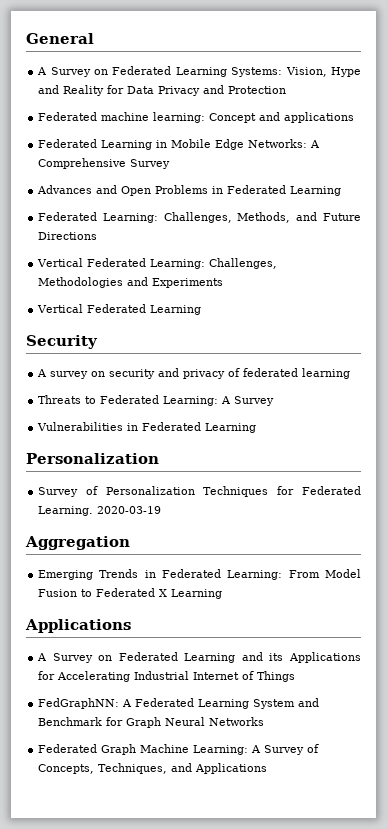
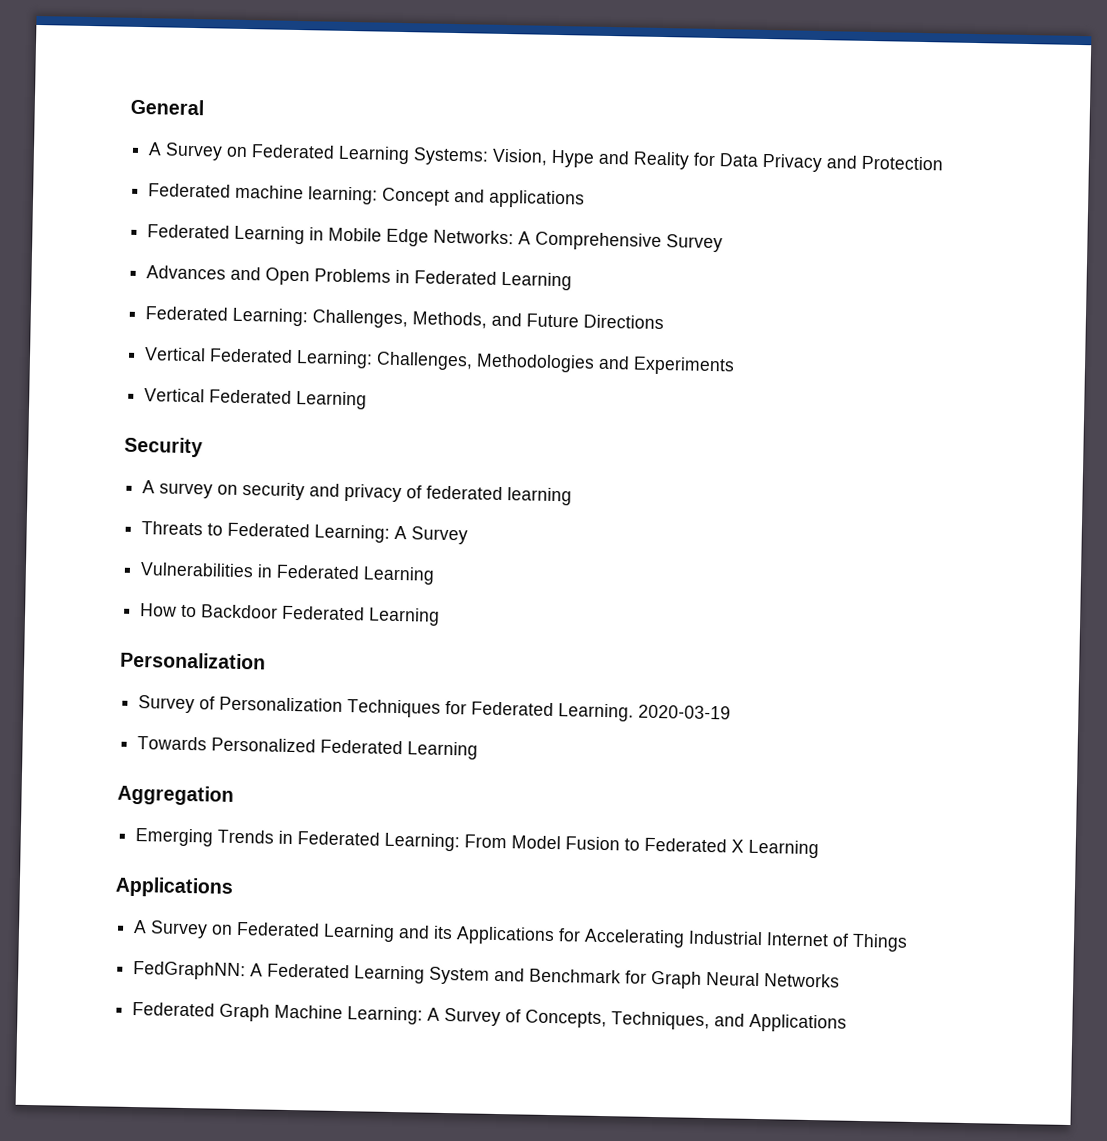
(257, 428) none -> [140,603,441,626] // How to Backdoor Federated Learning
(162, 510) none -> [137,736,479,760] // Towards Personalized Federated Learning

